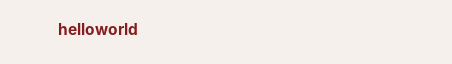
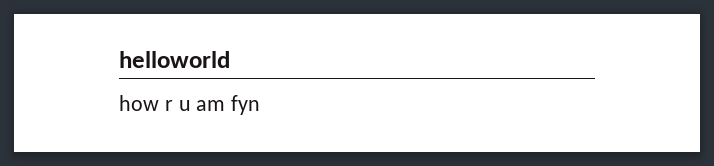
(138, 29) none -> [119,95,261,115] // how r u am fyn

